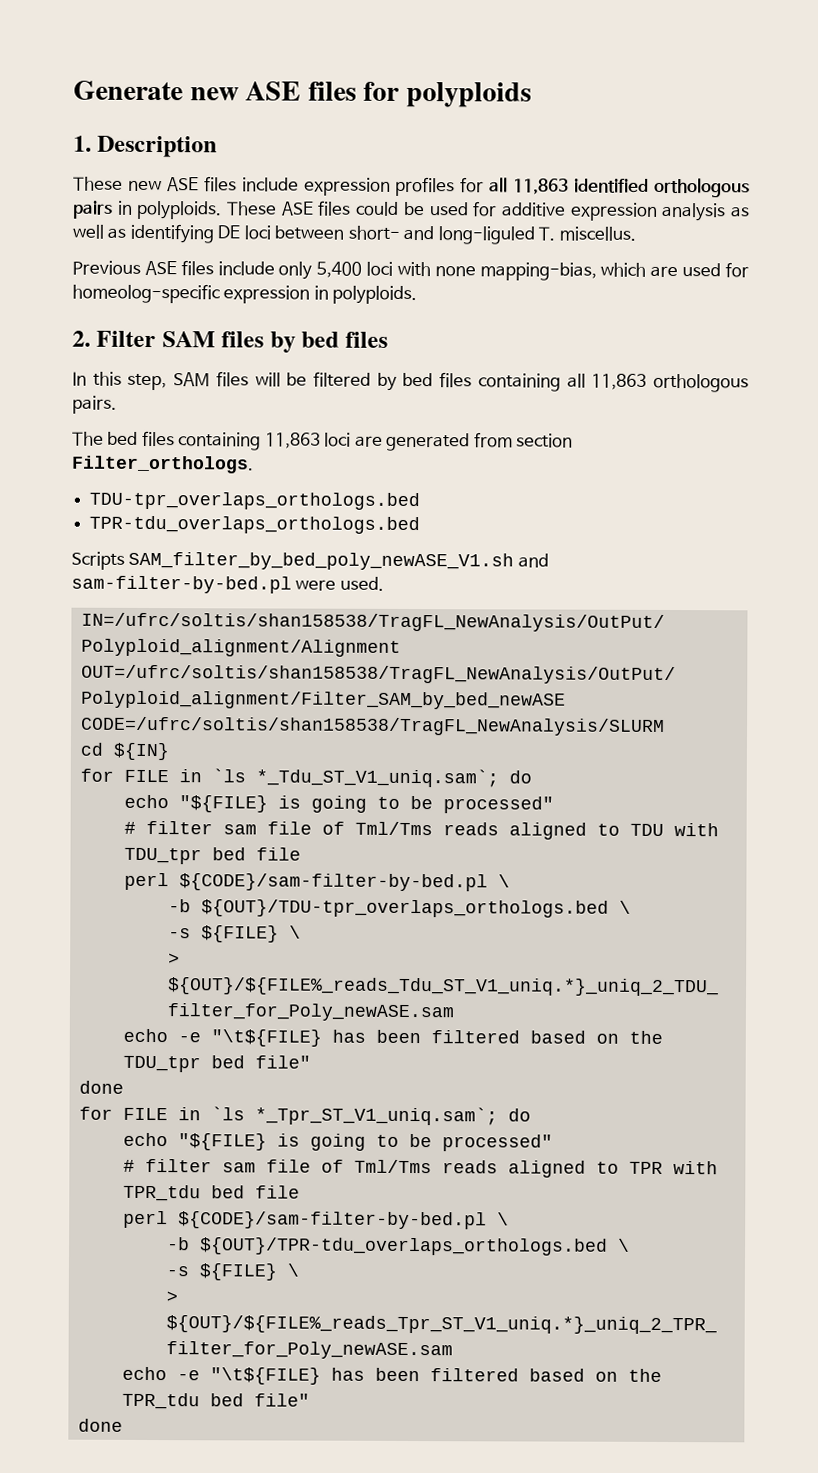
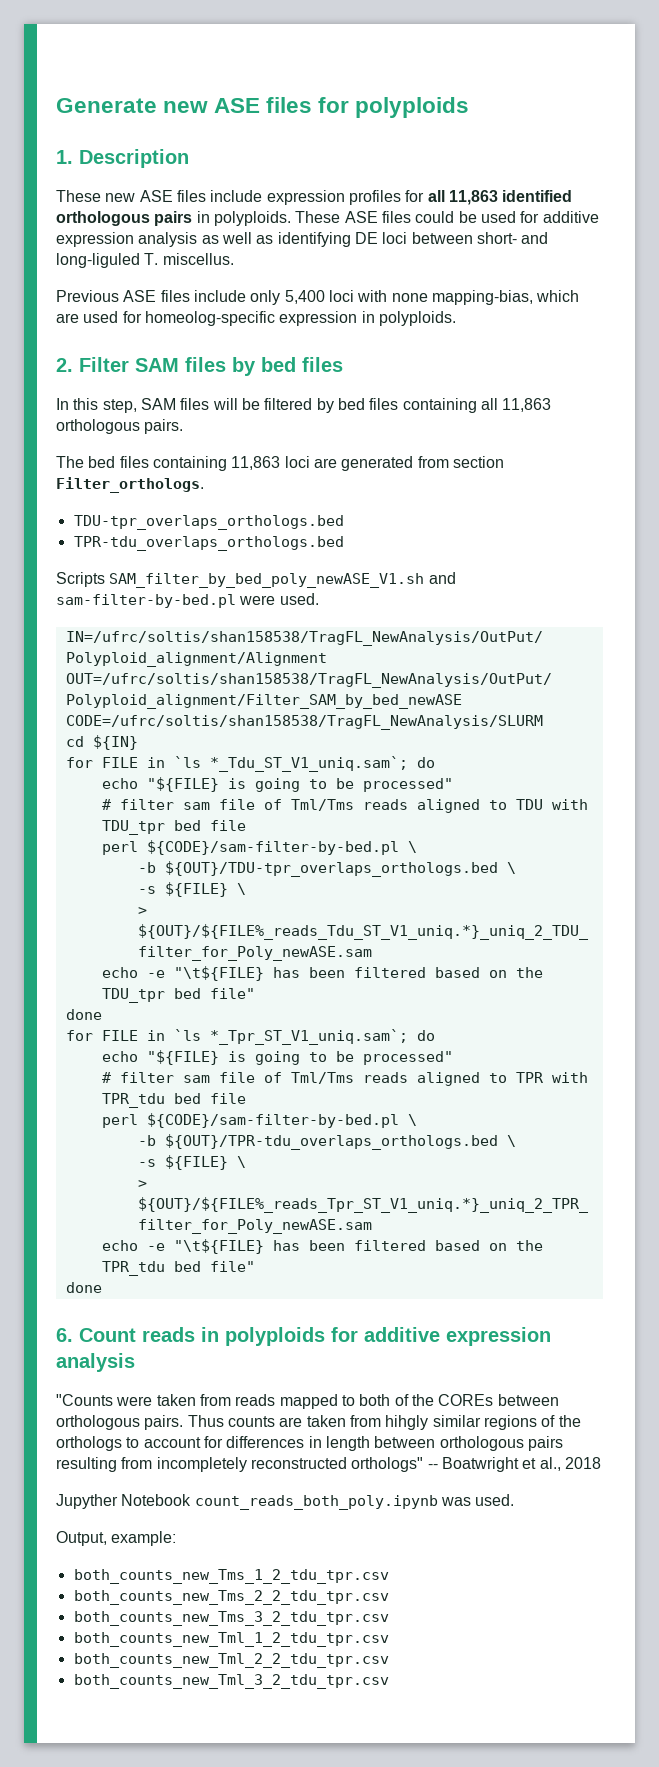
(123, 1425) none -> [56,1327,551,1346] [56,1353,135,1372] [56,1394,559,1409] [56,1415,581,1430] [56,1436,563,1451] [56,1457,601,1472] [56,1494,515,1510] [56,1531,177,1546] [73,1569,389,1584] [73,1590,389,1605] [73,1611,389,1626] [73,1632,389,1647] [73,1653,389,1668] [73,1674,389,1689] // 6. Count reads in polyploids for additive expression analysis // "Counts were taken from reads mapped to both of the COREs between orthologous pairs. Thus counts are taken from hihgly similar regions of the orthologs to account for differences in length between orthologous pairs resulting from incompletely reconstructed orthologs" -- Boatwright et al., 2018 // Jupyther Notebook count_reads_both_poly.ipynb was used. // Output, example: // both_counts_new_Tms_1_2_tdu_tpr.csv // both_counts_new_Tms_2_2_tdu_tpr.csv // both_counts_new_Tms_3_2_tdu_tpr.csv // both_counts_new_Tml_1_2_tdu_tpr.csv // both_counts_new_Tml_2_2_tdu_tpr.csv // both_counts_new_Tml_3_2_tdu_tpr.csv

